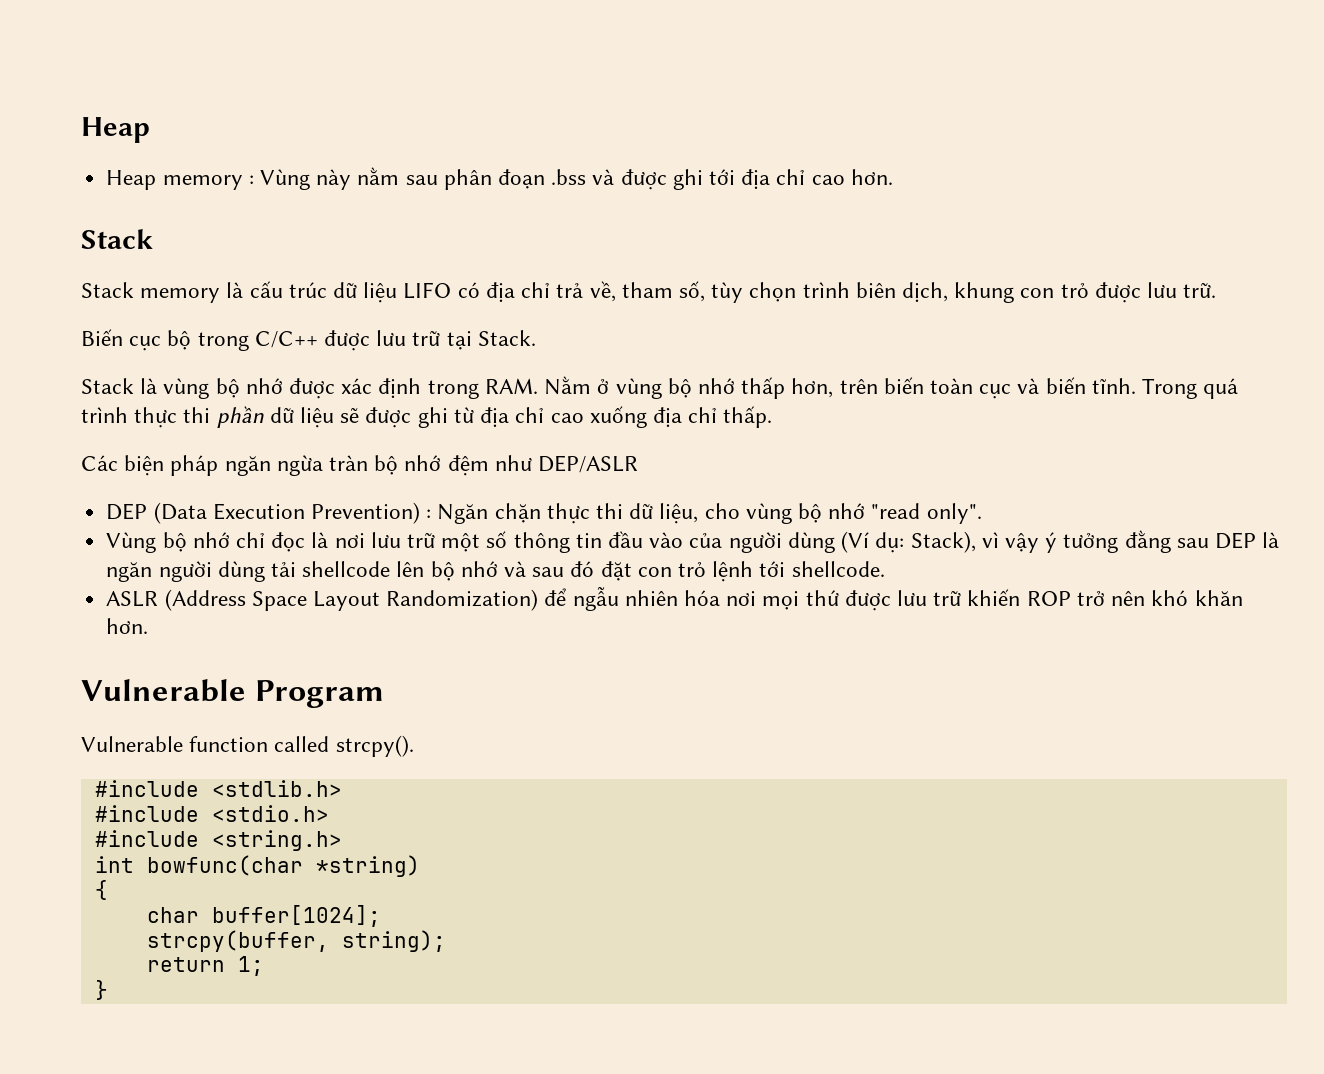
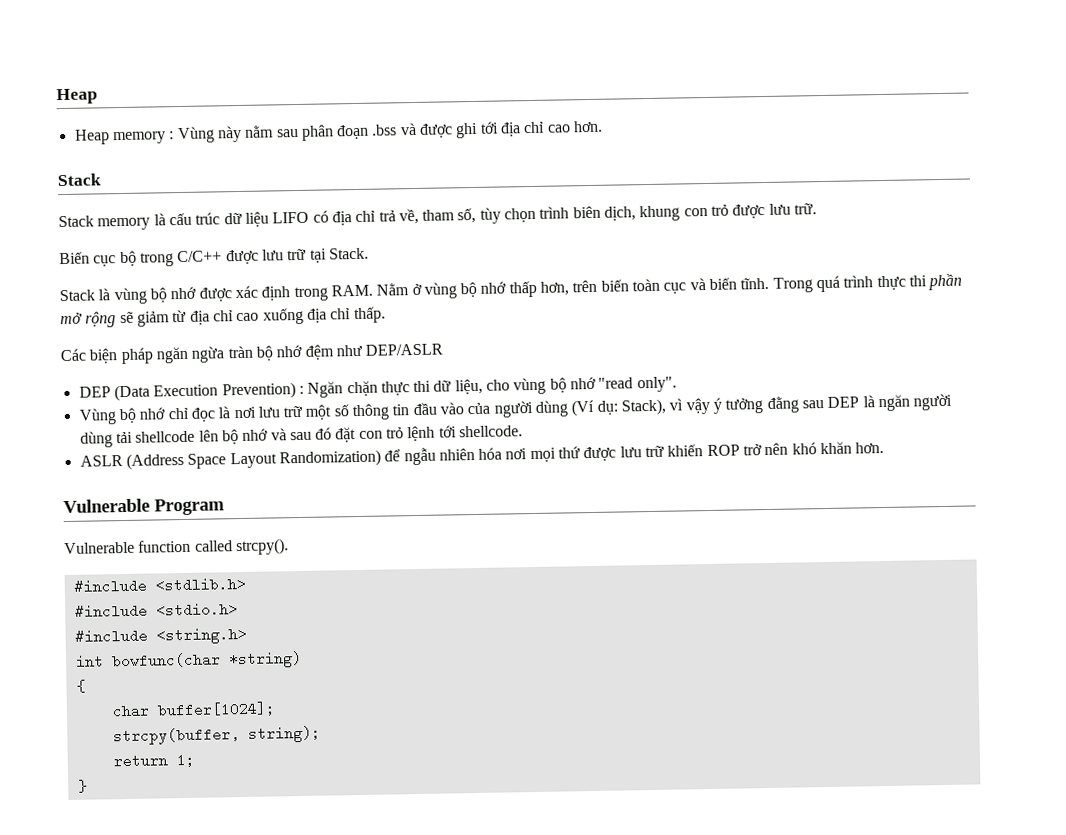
[269,407,448,428] dữ liệu sẽ được ghi -> [60,311,170,328] mở rộng sẽ giảm

